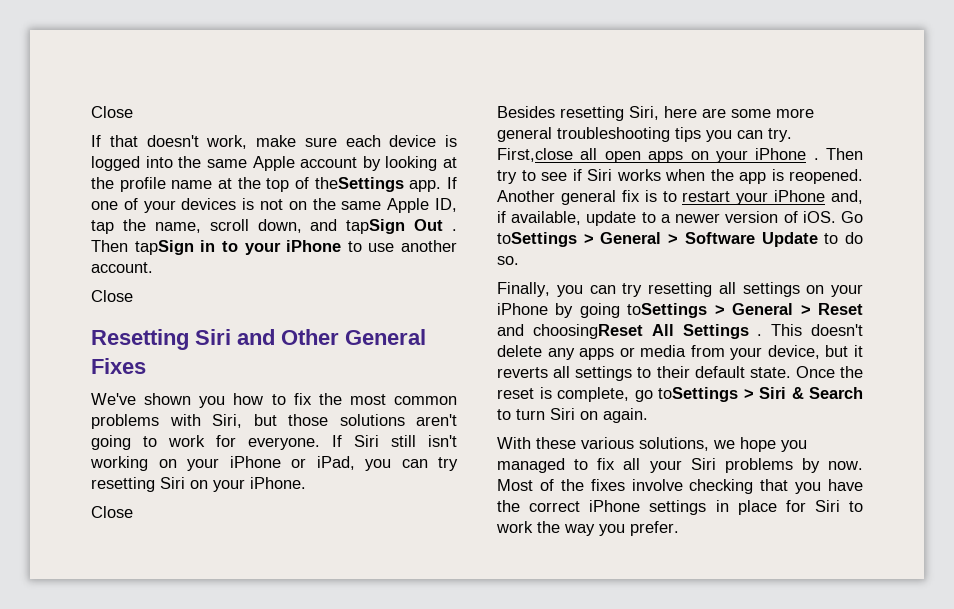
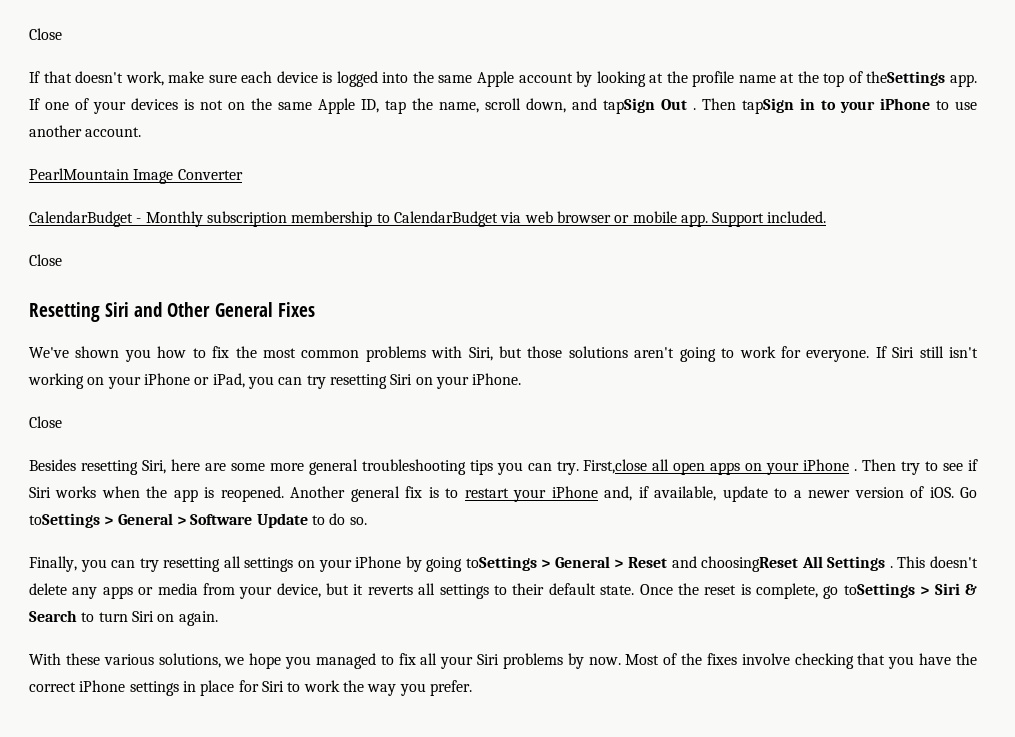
(153, 267) none -> [29,168,243,184] [29,211,827,227] // PearlMountain Image Converter // CalendarBudget - Monthly subscription membership to CalendarBudget via web browser or mobile app. Support included.

